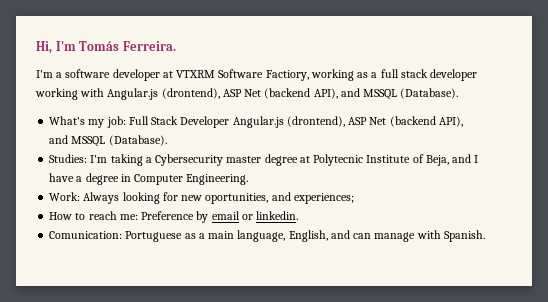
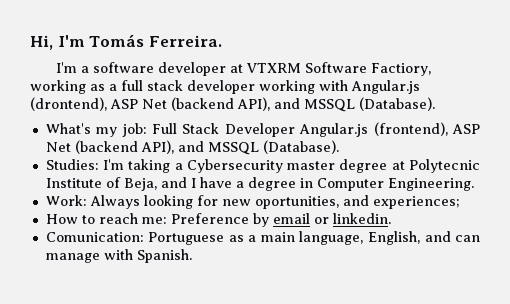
[286,116,345,127] (drontend), -> [373,122,448,136] (frontend),

